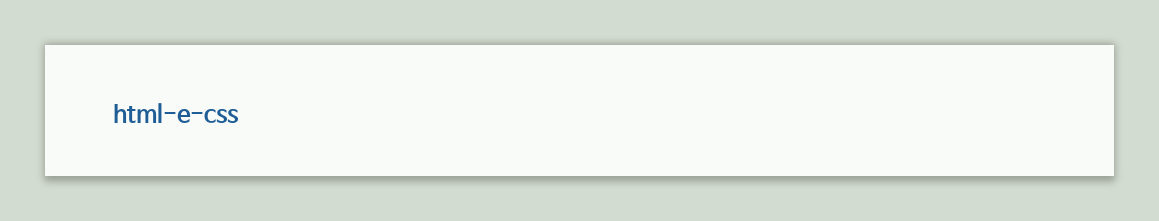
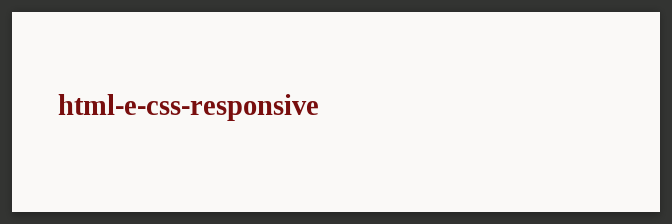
[113,103,239,124] html-e-css -> [58,94,319,121] html-e-css-responsive

